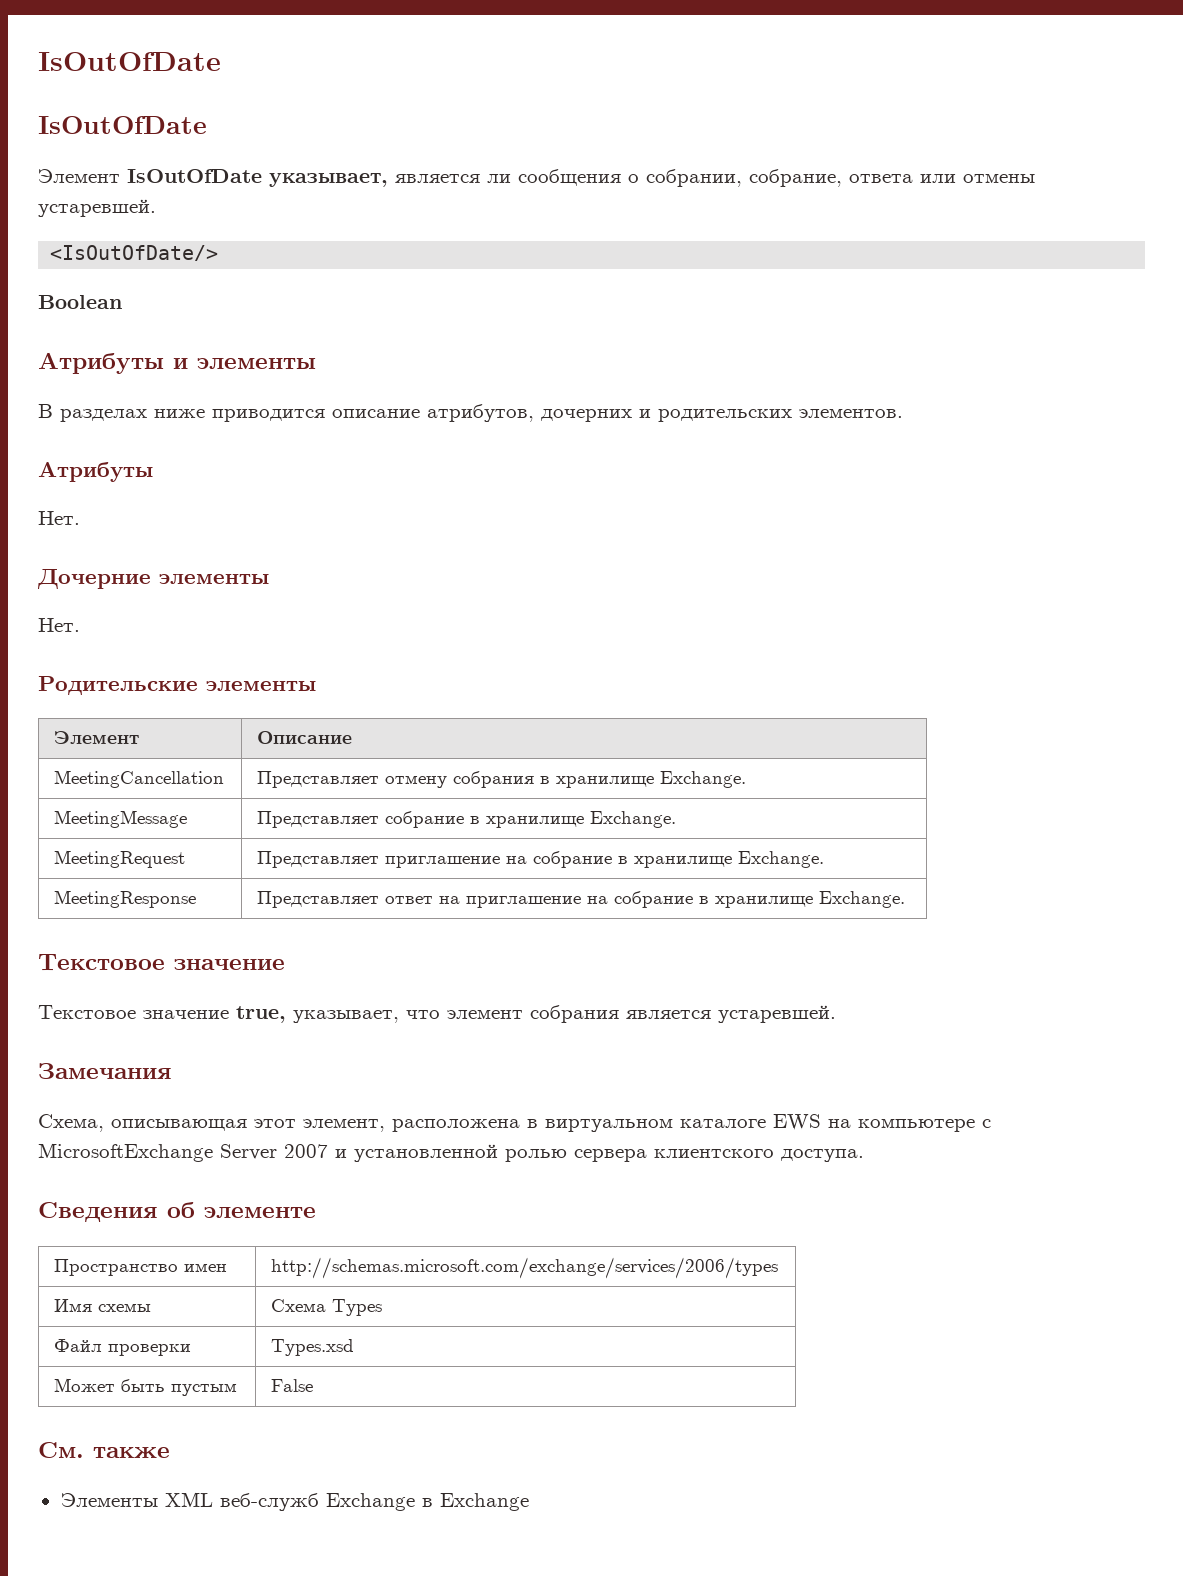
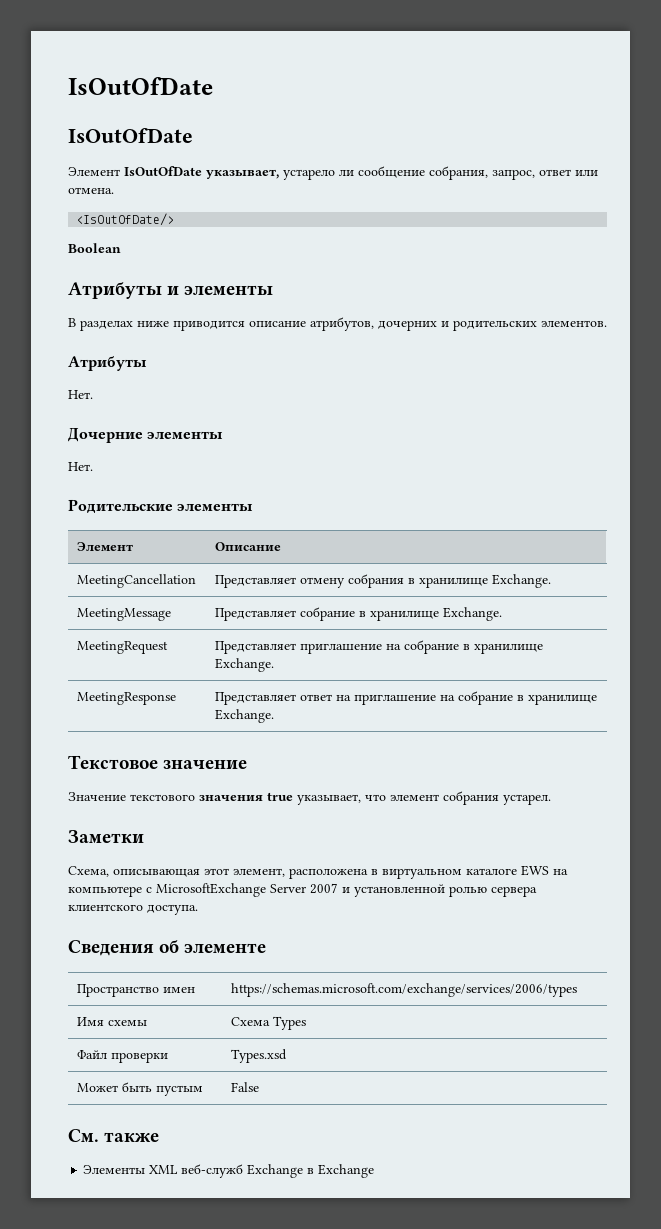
[395,169,1035,187] [38,199,156,217] является ли сообщения о собрании, собрание, ответа или отмены устаревшей. -> [283,166,598,180] [68,187,114,194] устарело ли сообщение собрания, запрос, ответ или отмена.
[38,1005,286,1023] Текстовое значение true, -> [68,792,293,801] Значение текстового значения true
[626,1005,836,1023] [38,1063,172,1079] является устаревшей. // Замечания -> [503,794,551,805] [68,830,144,843] устарел. // Заметки
[271,1257,779,1279] http://schemas.microsoft.com/exchange/services/2006/types -> [231,983,578,997] https://schemas.microsoft.com/exchange/services/2006/types

